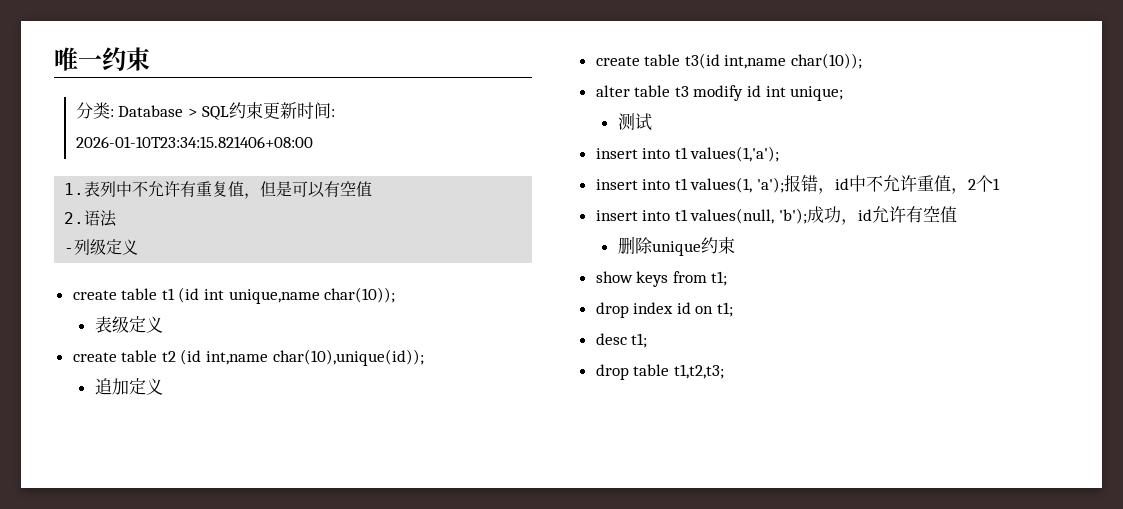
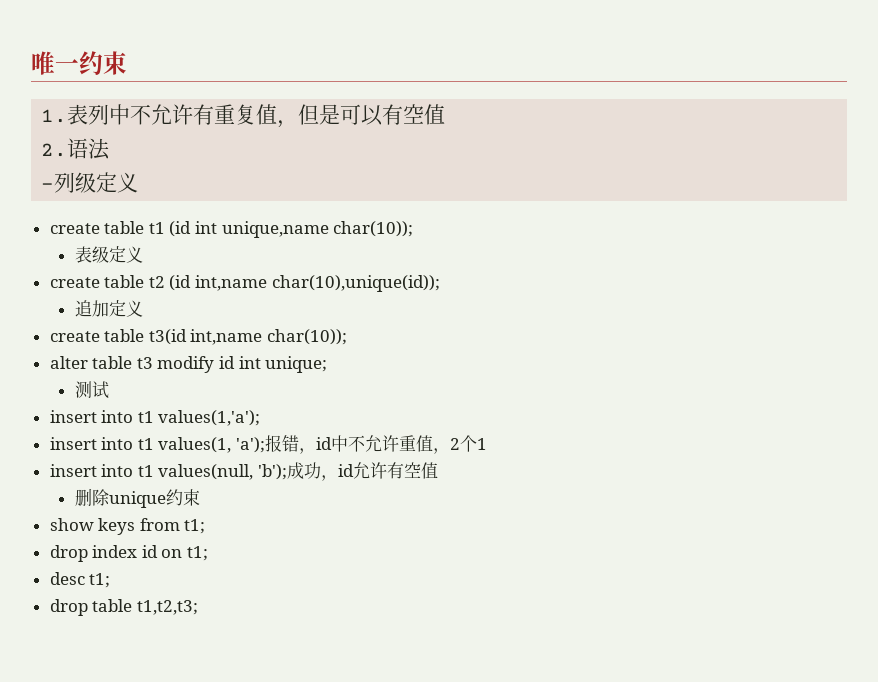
[75,102,335,120] [75,136,313,148] // 分类: Database > SQL约束更新时间: 2026-01-10T23:34:15.821406+08:00 -> (127, 63) none

